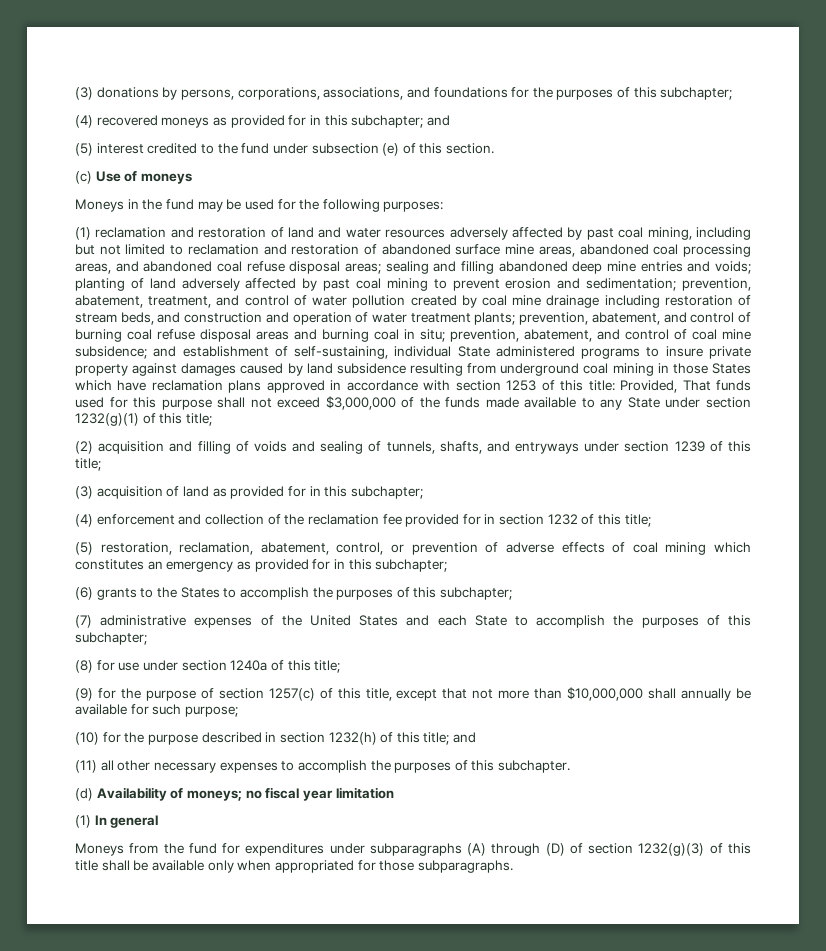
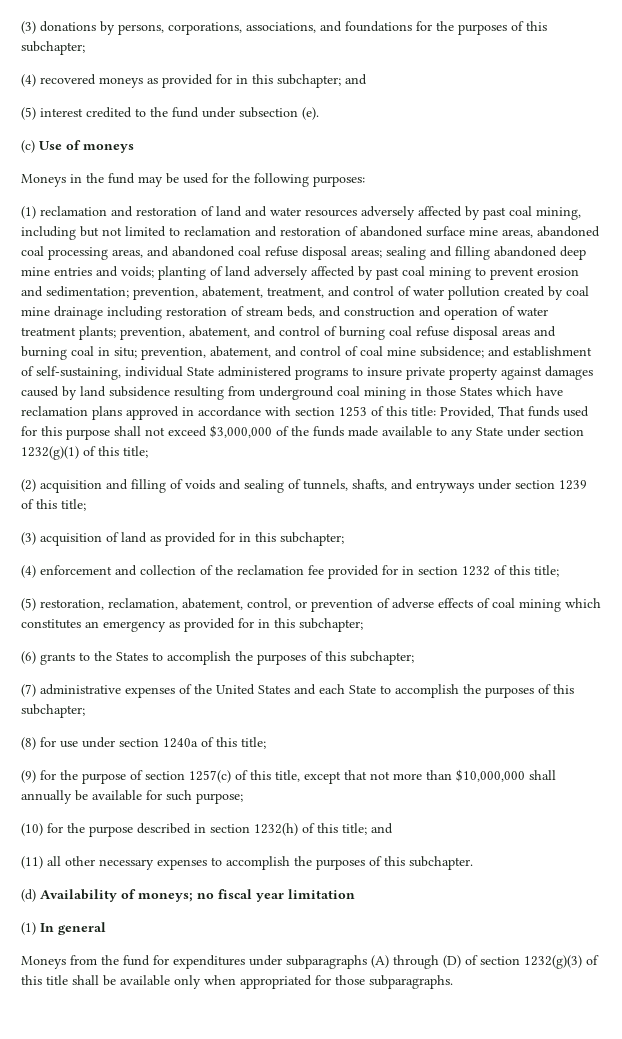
[382,143,495,156] (e) of this section. -> [302,107,319,120] (e).

